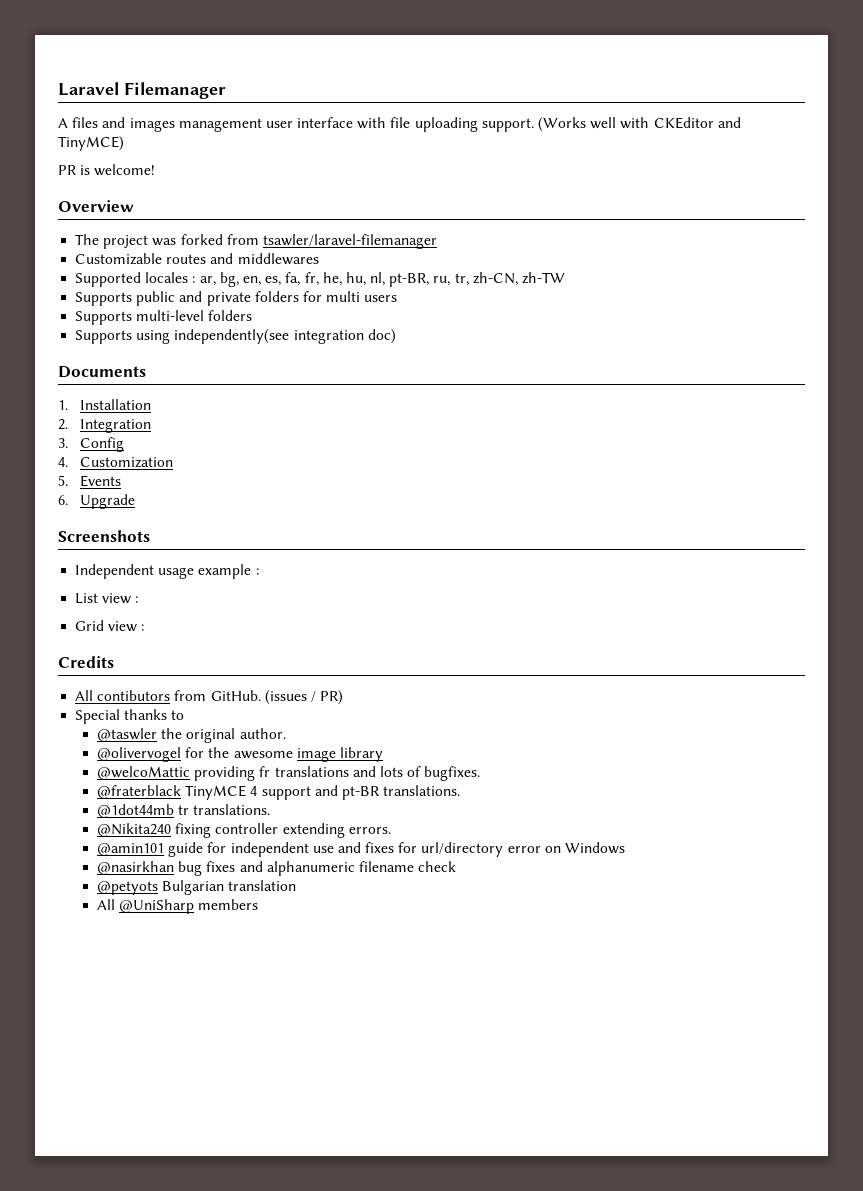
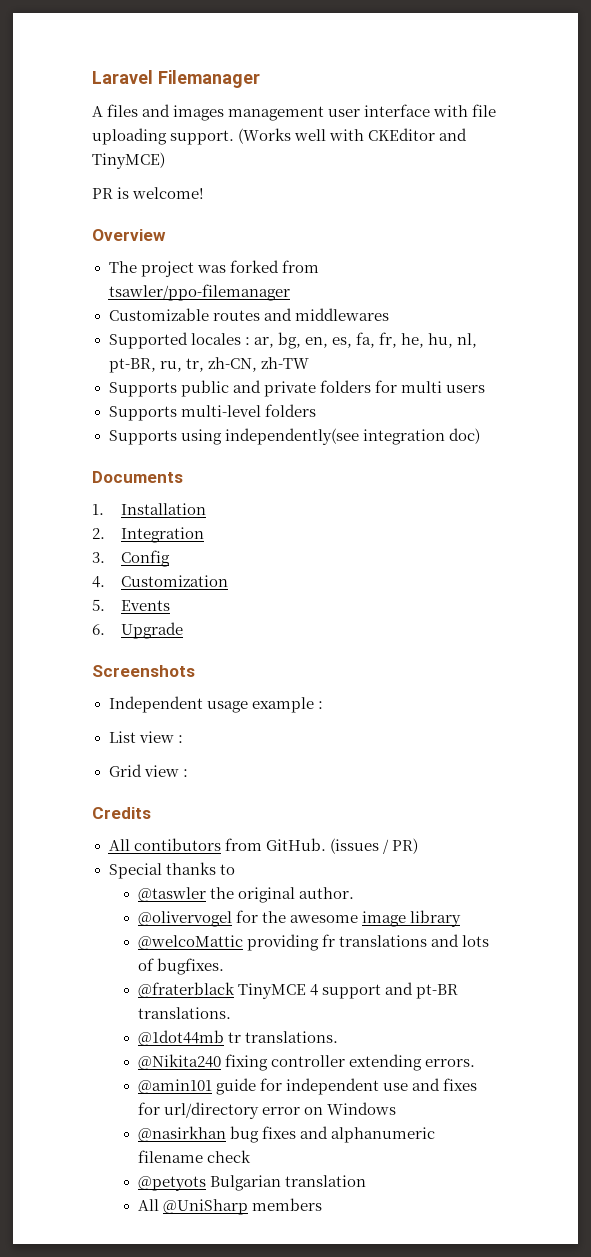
[262,234,437,249] tsawler/laravel-filemanager -> [108,284,290,301] tsawler/ppo-filemanager

